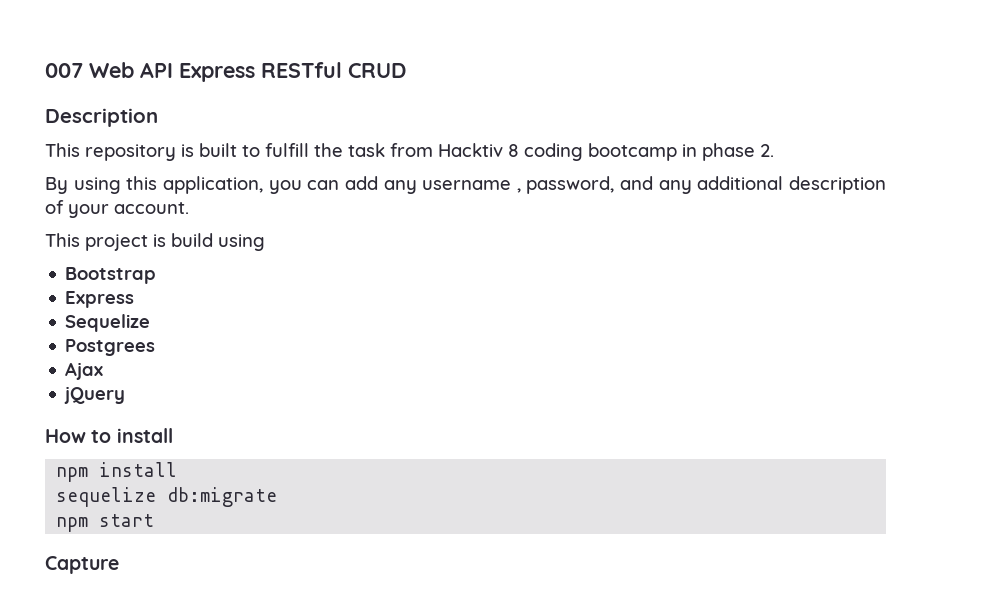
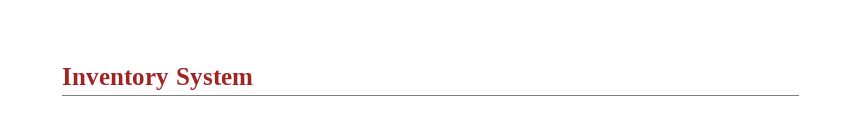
[45,62,406,82] [45,108,158,127] [45,143,774,161] [45,176,886,194] [45,200,189,218] [45,233,265,251] [65,267,157,284] [65,291,135,308] [65,314,151,332] [65,339,156,356] [65,362,104,380] [64,386,126,404] [45,428,173,443] [56,462,178,482] [56,487,278,507] [56,514,155,532] [45,556,119,574] 007 Web API Express RESTful CRUD // Description // This repository is built to fulfill the task from Hacktiv 8 coding bootcamp in phase 2. // By using this application, you can add any username , password, and any additional description of your account. // This project is build using // Bootstrap // Express // Sequelize // Postgrees // Ajax // jQuery // How to install // npm install // sequelize db:migrate // npm start // Capture -> [62,68,253,90] Inventory System

